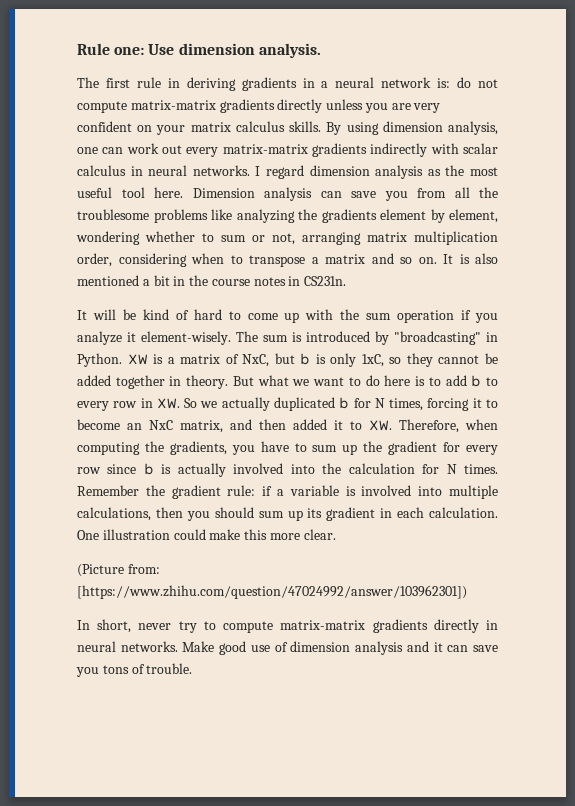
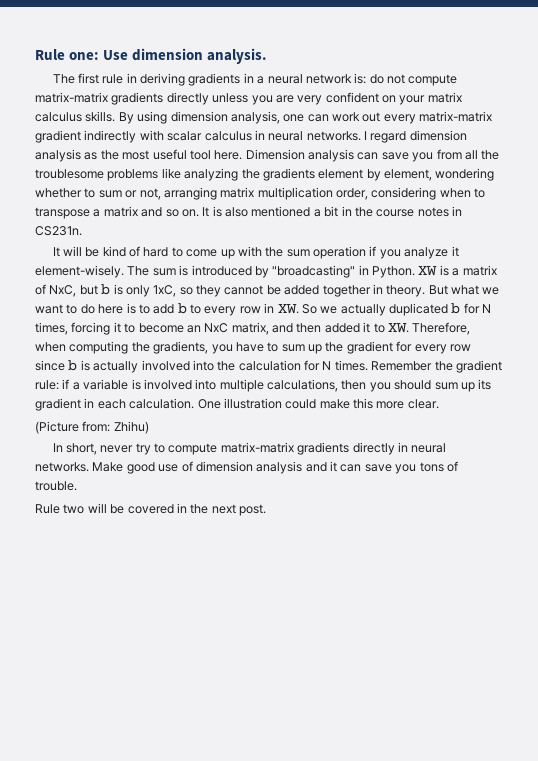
[312,143,367,157] gradients -> [35,130,81,143] gradient
[77,585,467,599] [https://www.zhihu.com/question/47024992/answer/103962301]) -> [113,421,149,434] Zhihu)
(193, 668) none -> [35,503,266,516] // Rule two will be covered in the next post.

